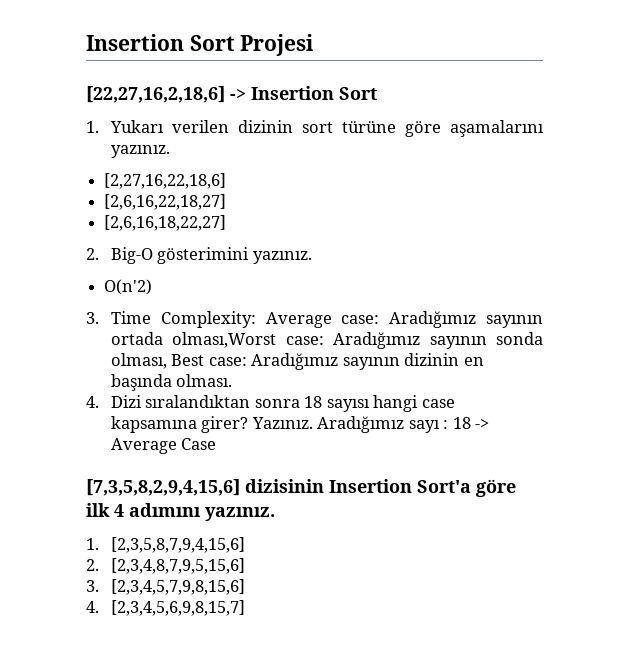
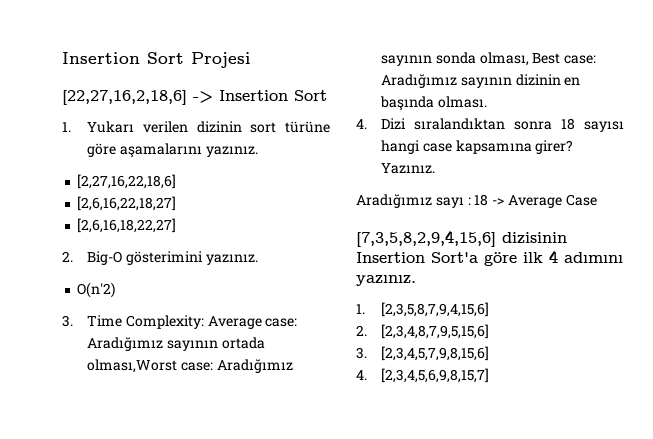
(313, 423) none -> (436, 168) //

